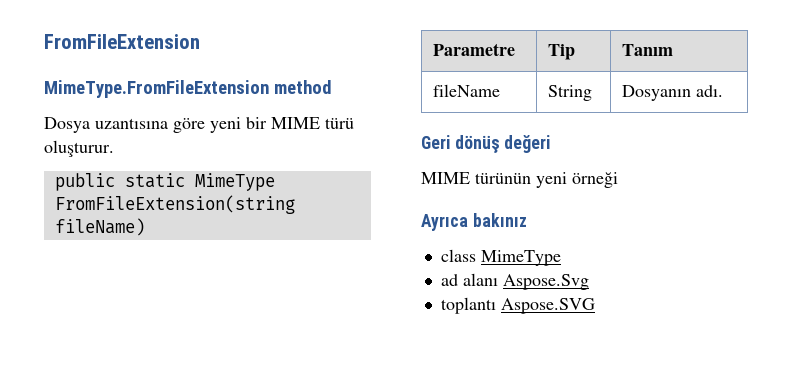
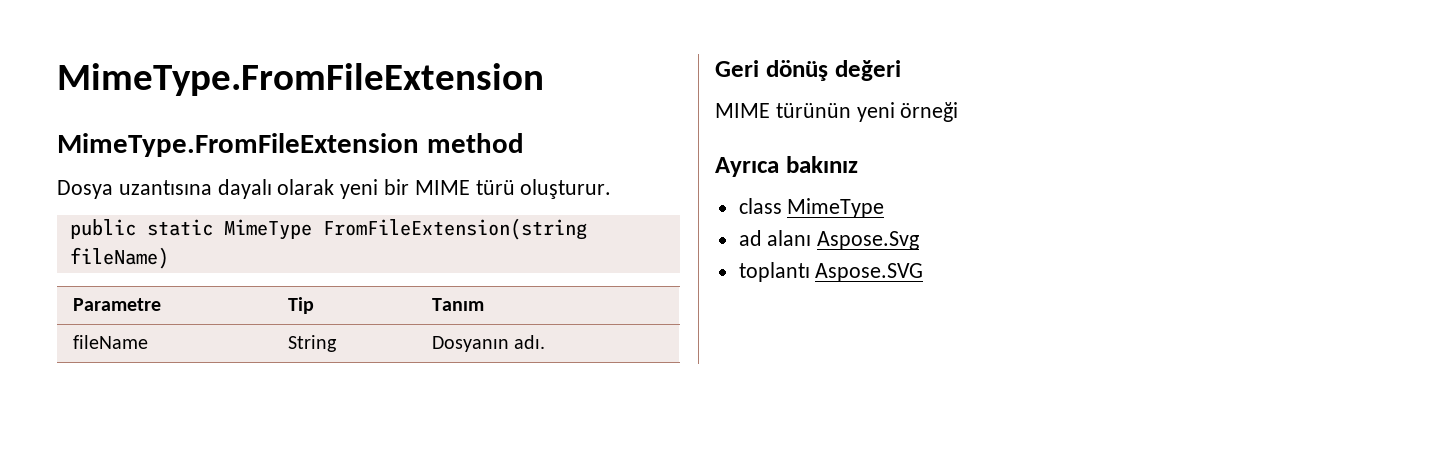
[44,34,200,49] FromFileExtension -> [57,63,544,96] MimeType.FromFileExtension
[173,118,205,133] göre -> [217,179,335,199] dayalı olarak

